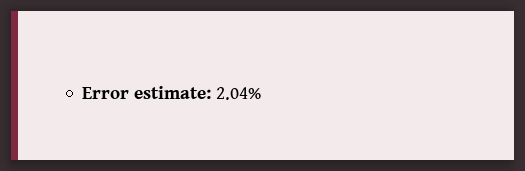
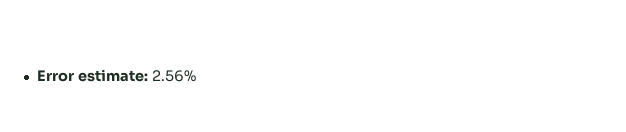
[216,87,262,100] 2.04% -> [151,70,196,82] 2.56%

